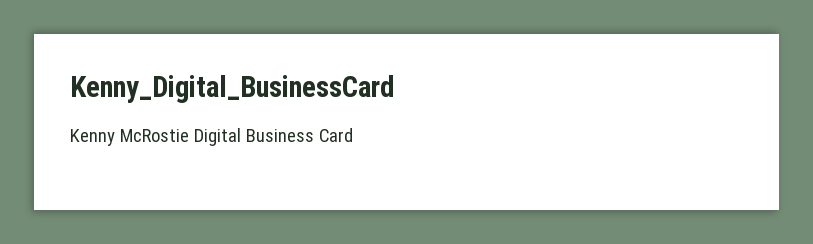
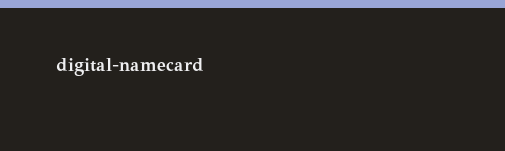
[70,75,394,103] [70,128,353,146] Kenny_Digital_BusinessCard // Kenny McRostie Digital Business Card -> [56,58,204,76] digital-namecard

